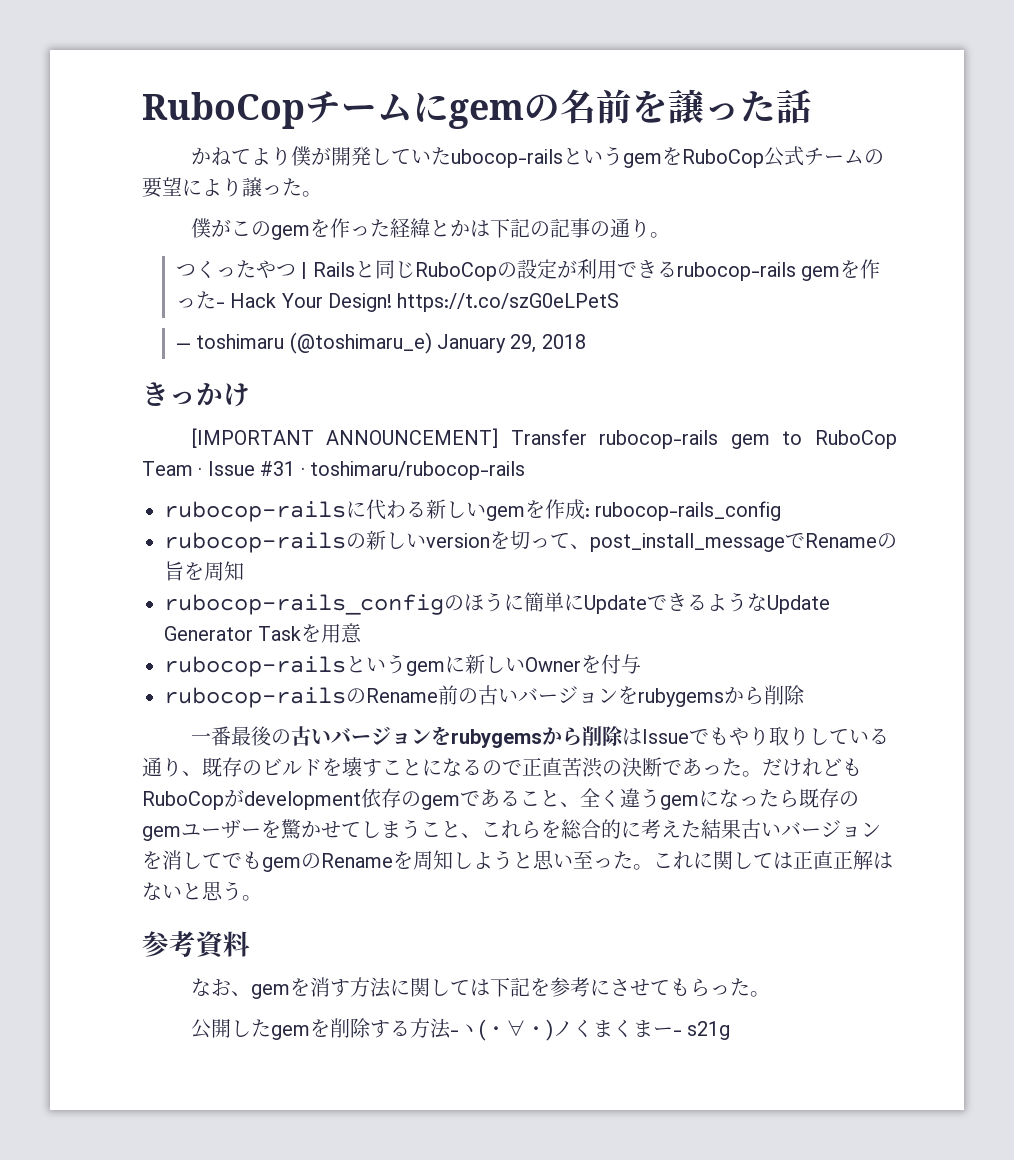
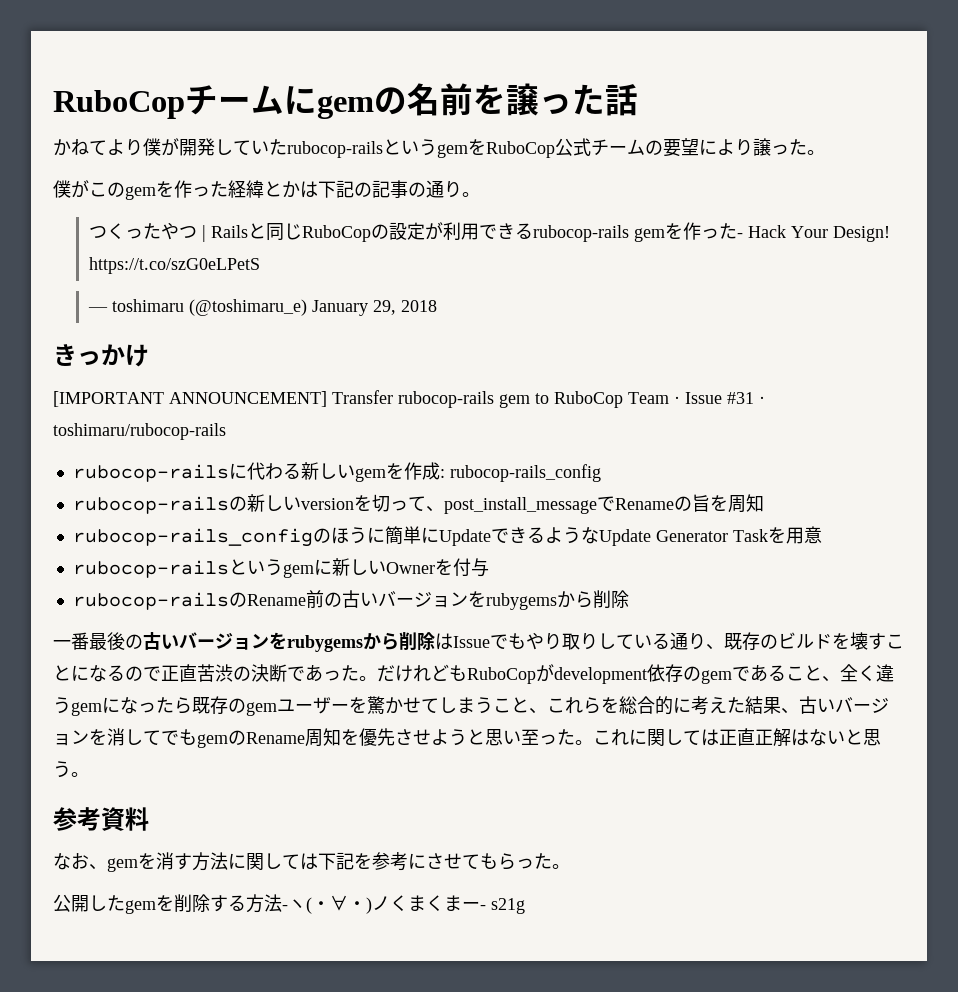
[450,149,563,168] ubocop-rails -> [287,141,383,158] rubocop-rails
(741, 829) none -> [781,708,799,714] 、
[393,850,473,870] を周知し -> [305,728,431,747] 周知を優先させ

